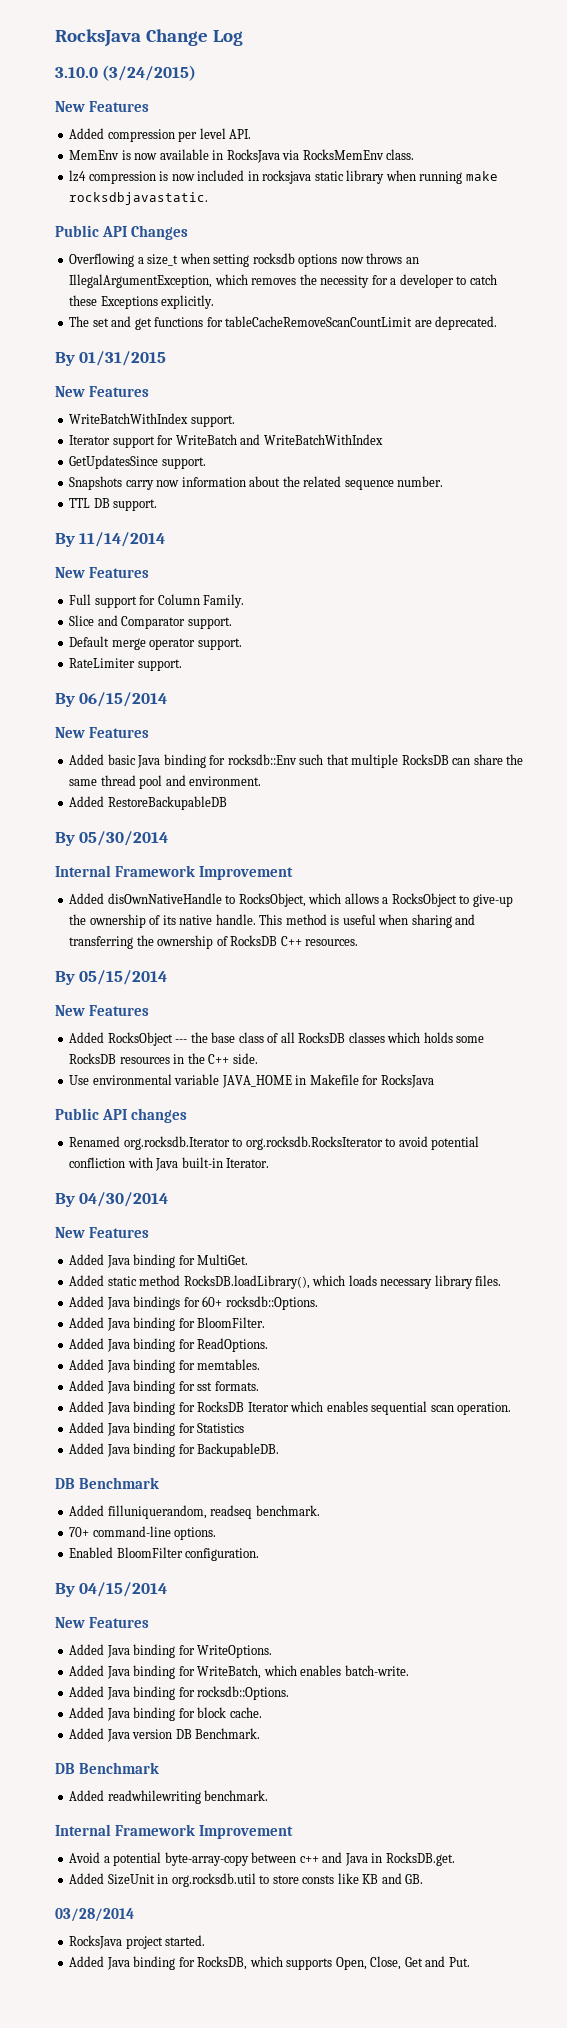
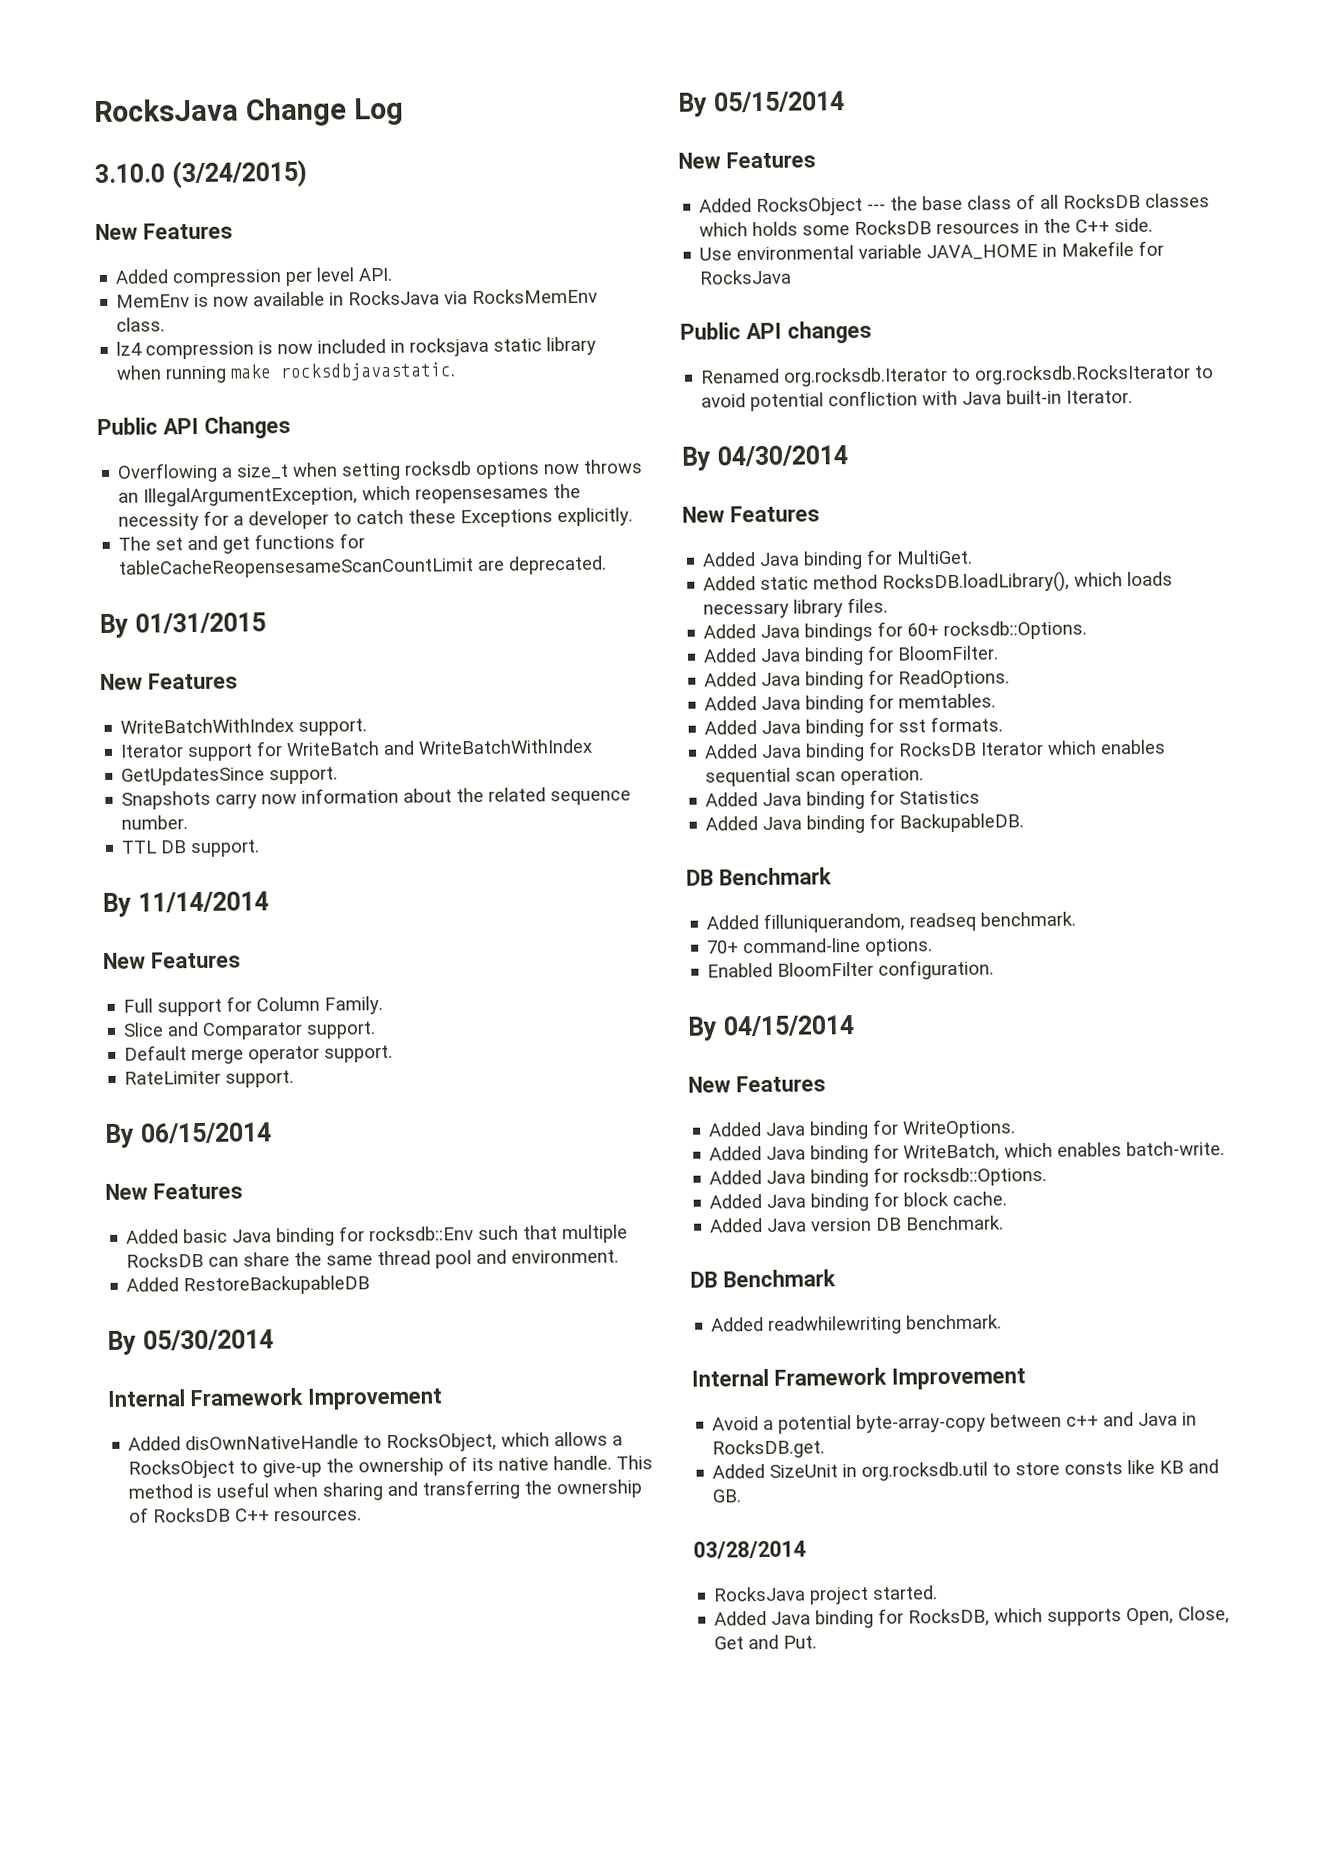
[251,278,297,285] removes -> [415,487,550,504] reopensesames
[225,316,413,327] tableCacheRemoveScanCountLimit -> [118,557,475,579] tableCacheReopensesameScanCountLimit

